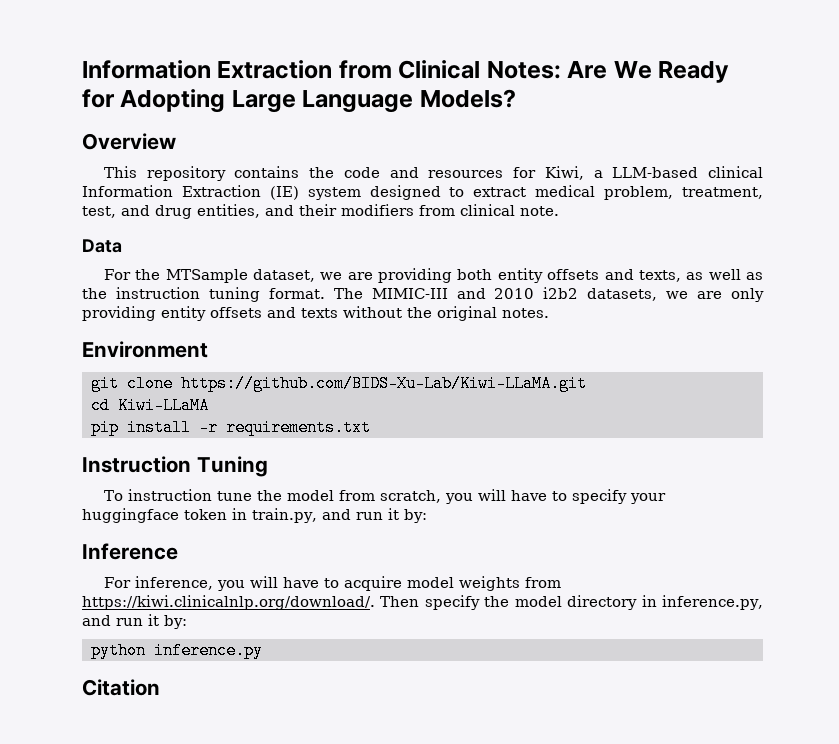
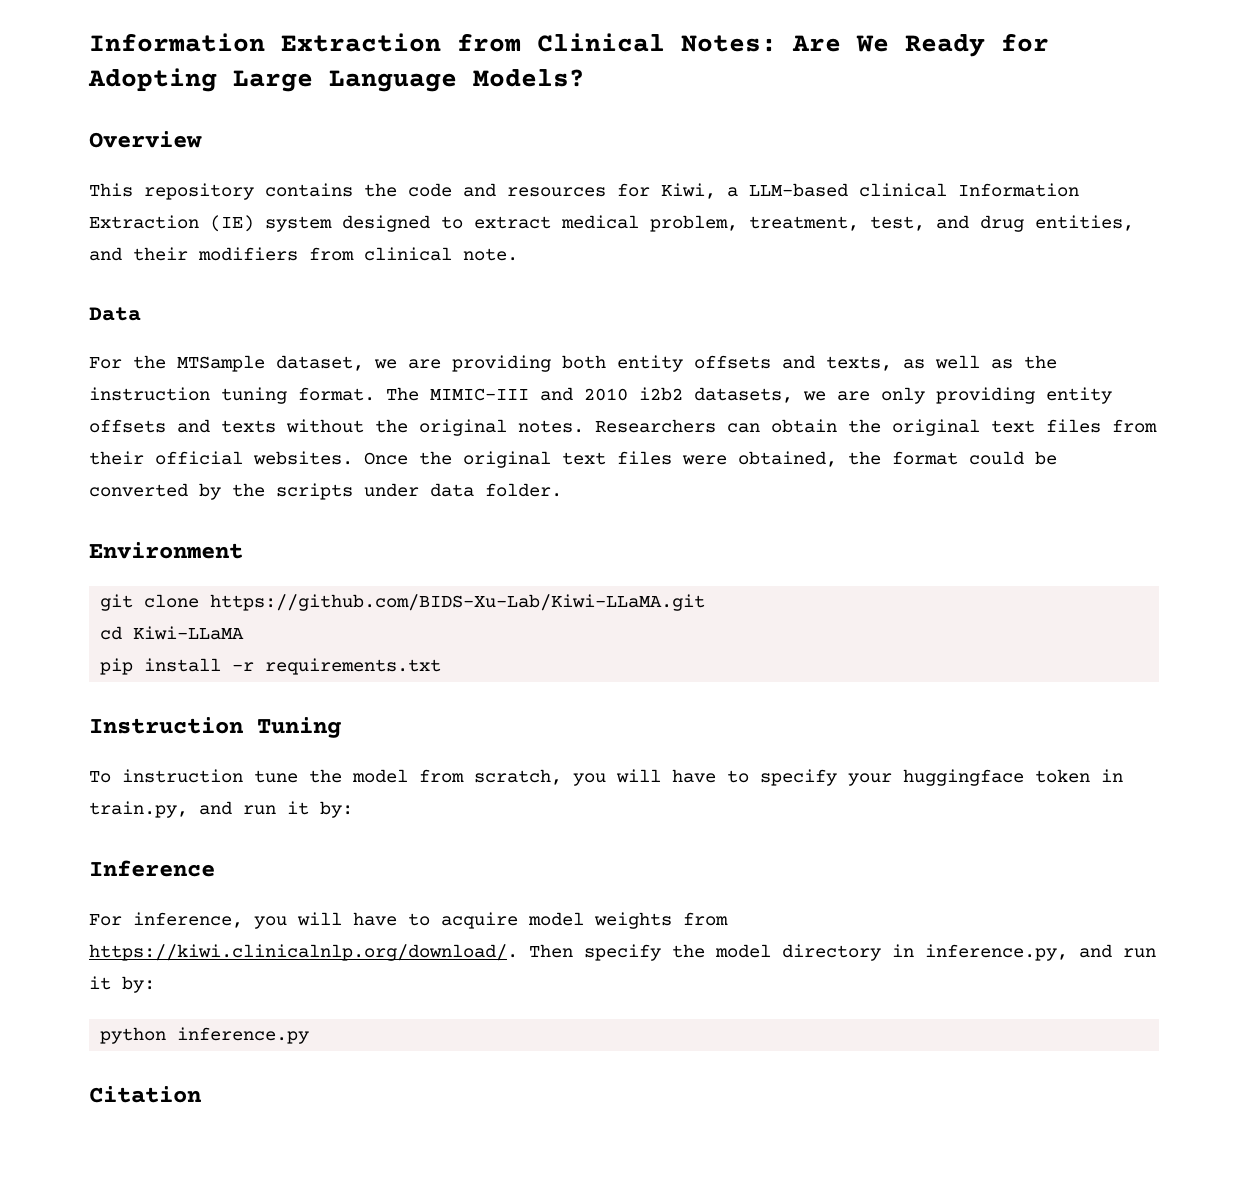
(549, 313) none -> [595,419,1157,436] [89,451,1057,468] [89,483,562,500] Researchers can obtain the original text files from their official websites. Once the original text files were obtained, the format could be converted by the scripts under data folder.

